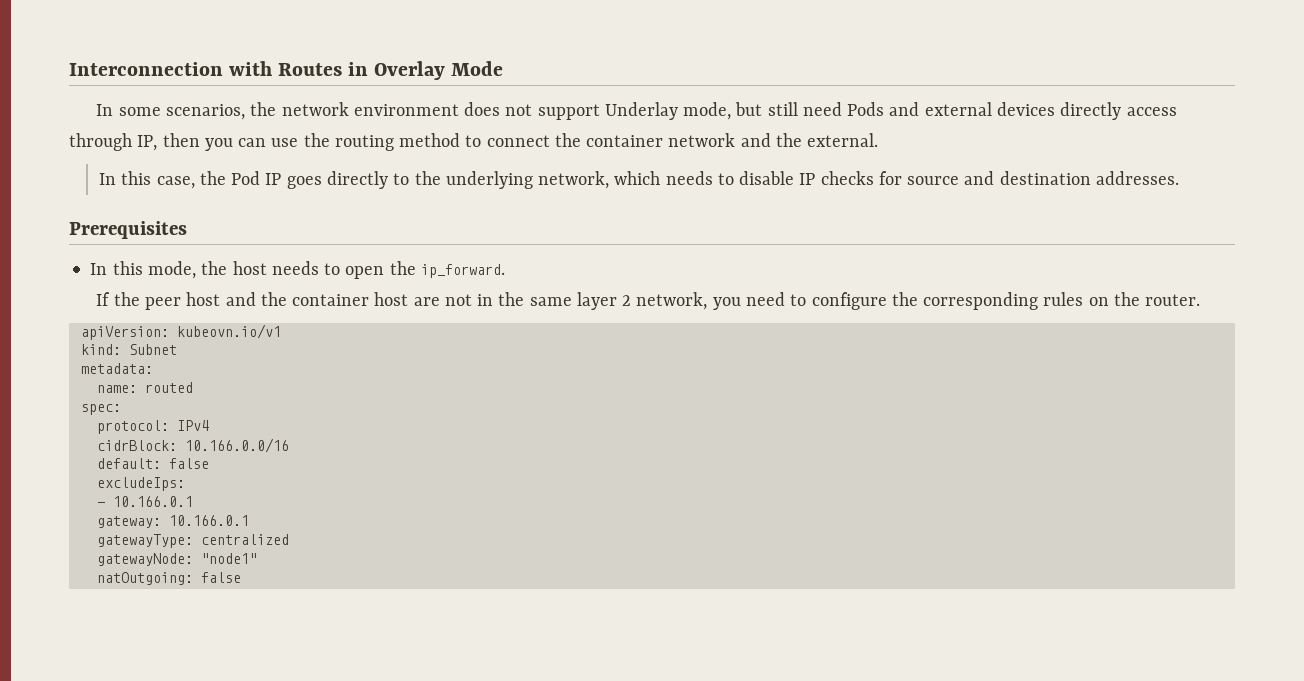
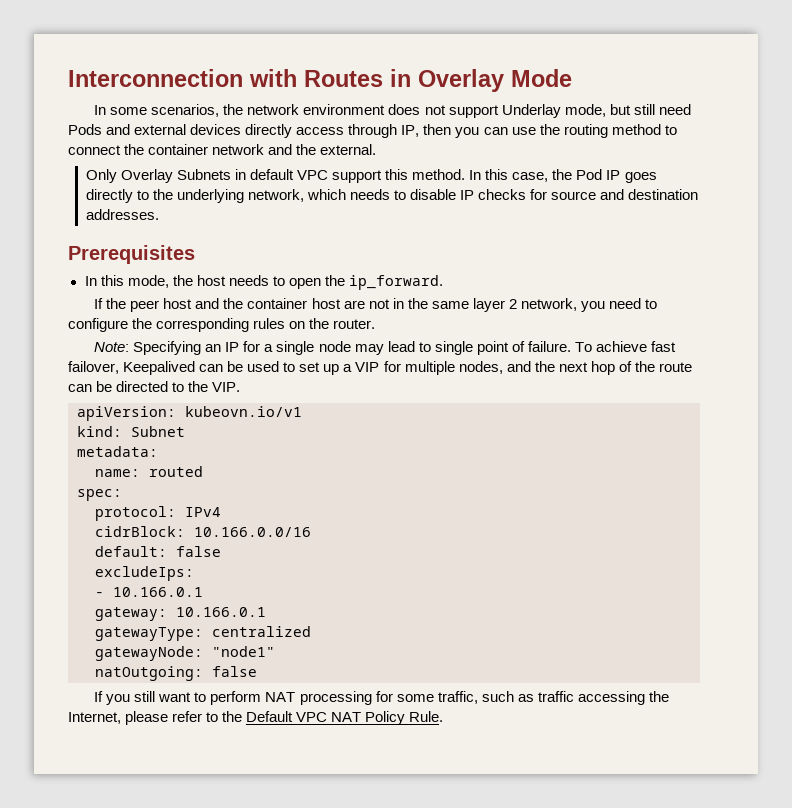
(879, 140) none -> [85,169,466,183] Only Overlay Subnets in default VPC support this method.
(1201, 300) none -> [94,341,677,355] [68,361,692,375] [68,381,241,392] // Note: Specifying an IP for a single node may lead to single point of failure. To achieve fast failover, Keepalived can be used to set up a VIP for multiple nodes, and the next hop of the route can be directed to the VIP.
(241, 577) none -> [94,691,669,705] [68,711,444,725] // If you still want to perform NAT processing for some traffic, such as traffic accessing the Internet, please refer to the Default VPC NAT Policy Rule.

